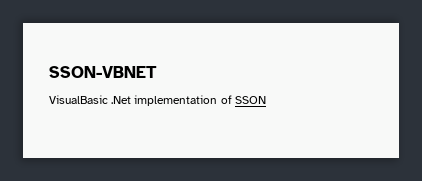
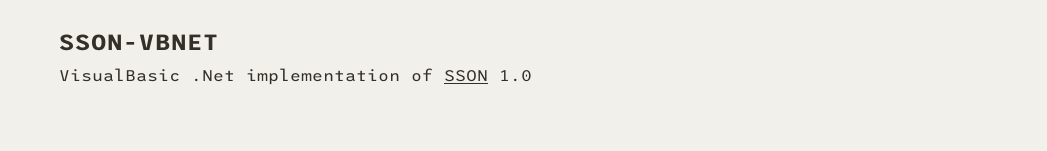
(266, 100) none -> [499,70,532,82] 1.0

